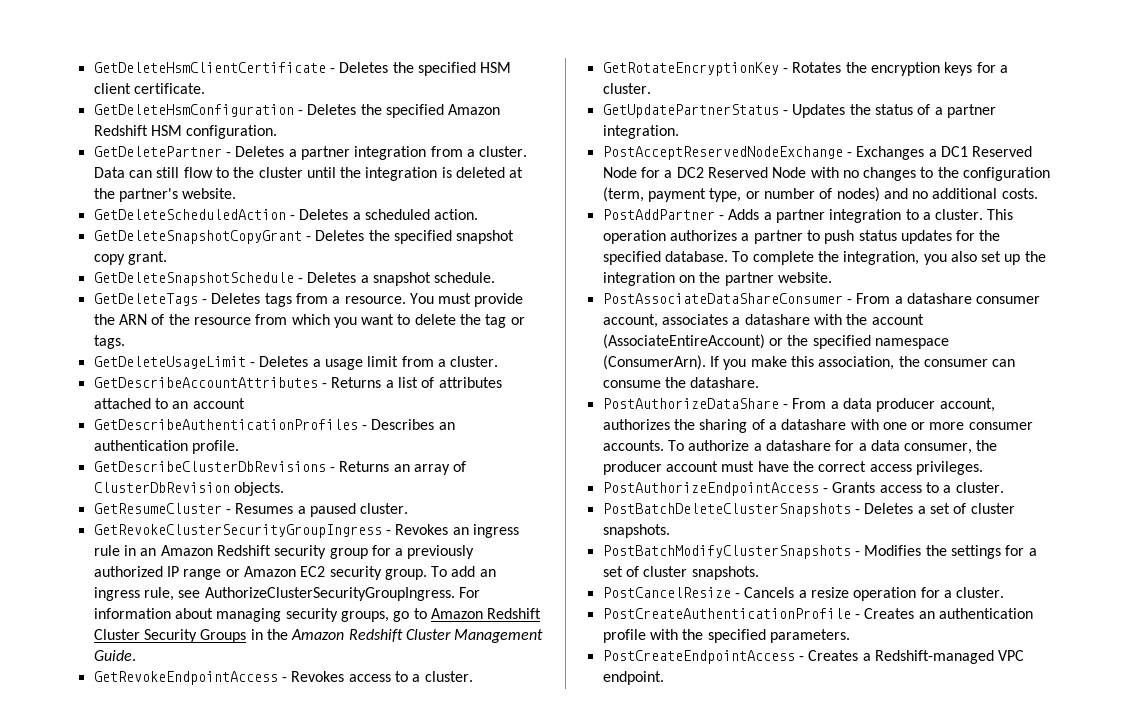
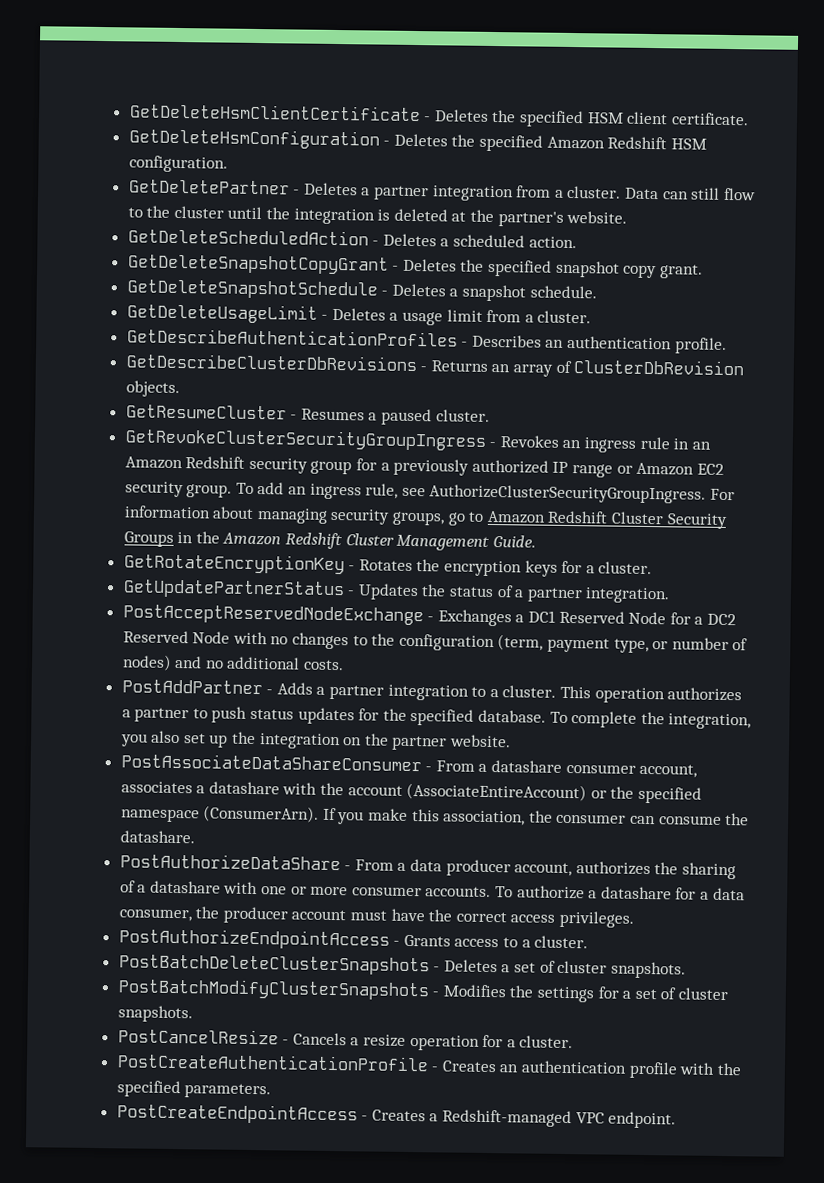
[93,293,524,307] [93,314,525,328] [93,335,125,349] // GetDeleteTags - Deletes tags from a resource. You must provide the ARN of the resource from which you want to delete the tag or tags. -> (597, 292) none
[93,377,502,388] [93,398,245,409] // GetDescribeAccountAttributes - Returns a list of attributes attached to an account -> (592, 317) none
[93,671,473,685] // GetRevokeEndpointAccess - Revokes access to a cluster. -> (536, 541) none

